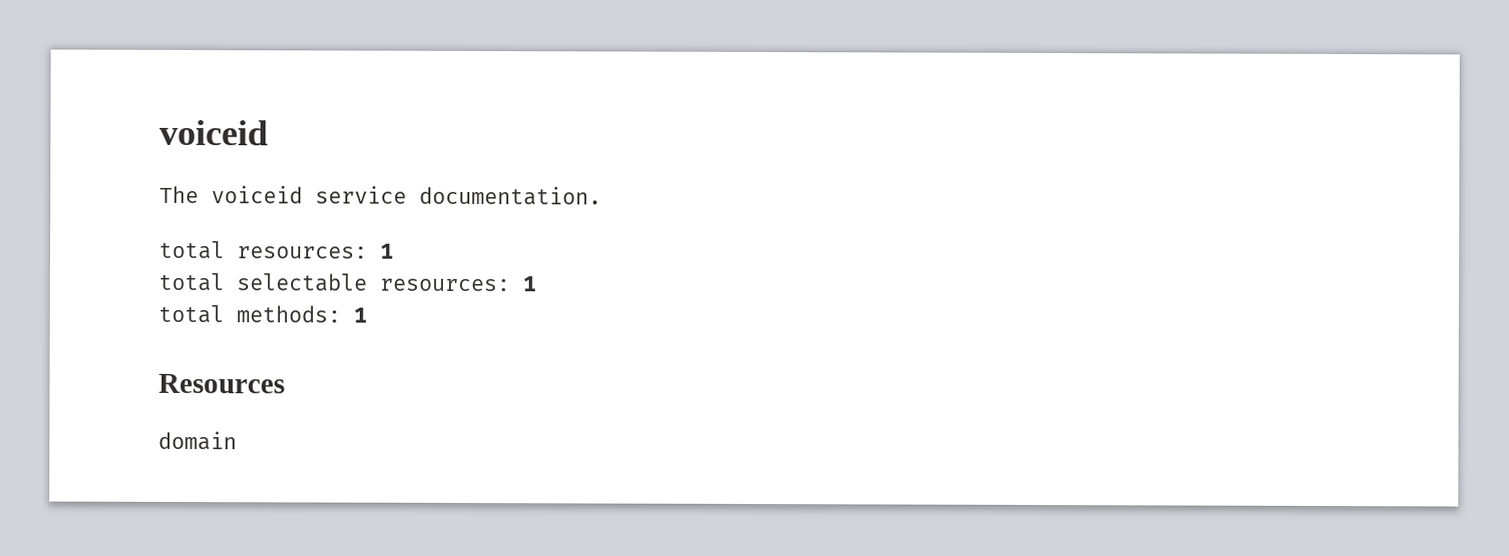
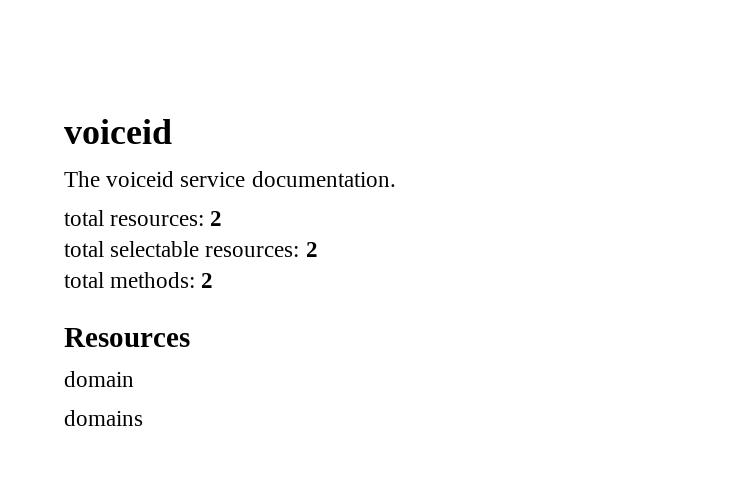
[380,243,394,259] 1 -> [210,211,223,226] 2
[522,276,537,292] 1 -> [305,242,318,257] 2
[353,307,367,323] 1 -> [201,273,214,288] 2
(237, 440) none -> [64,410,143,426] // domains

